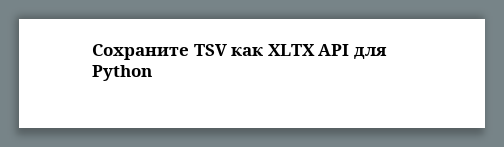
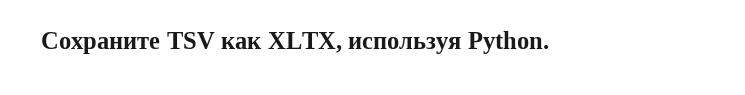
[267,44,387,59] [92,65,152,81] XLTX API для Python -> [267,31,550,54] XLTX, используя Python.

